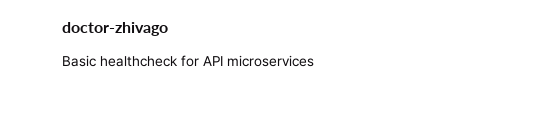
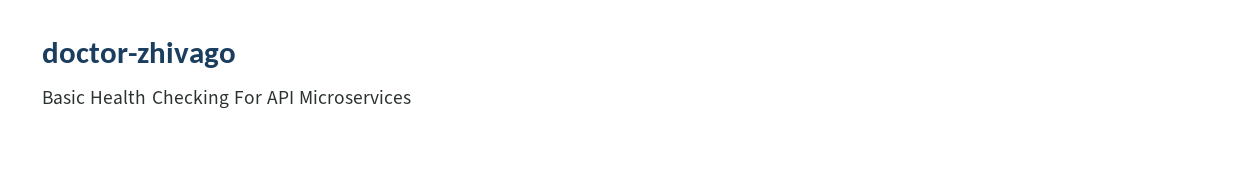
[100,55,314,67] healthcheck for API microservices -> [90,89,412,109] Health Checking For API Microservices

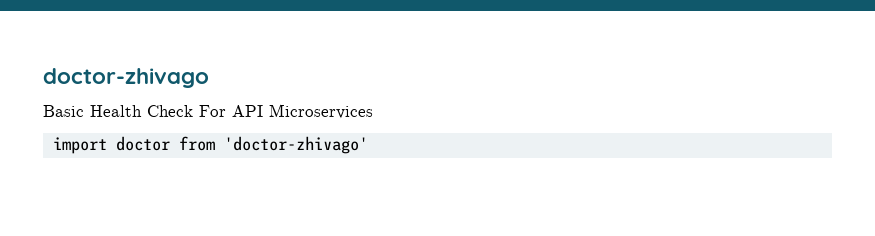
[151,89,229,109] Checking -> [147,105,193,117] Check
(412, 96) none -> [52,136,368,154] // import doctor from 'doctor-zhivago'

